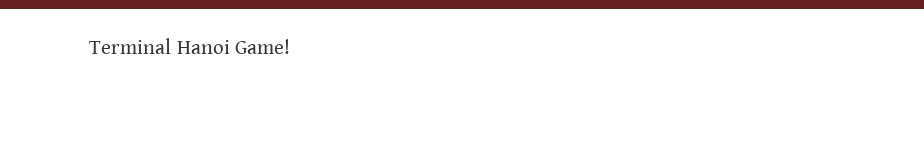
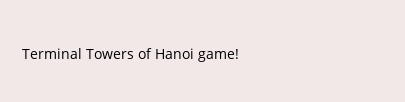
[176,39,291,54] Hanoi Game! -> [85,48,239,62] Towers of Hanoi game!

